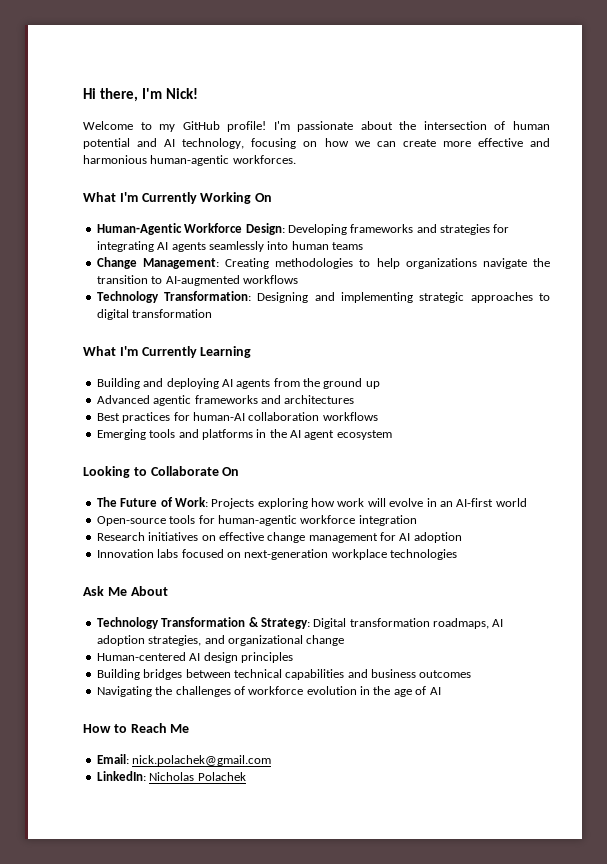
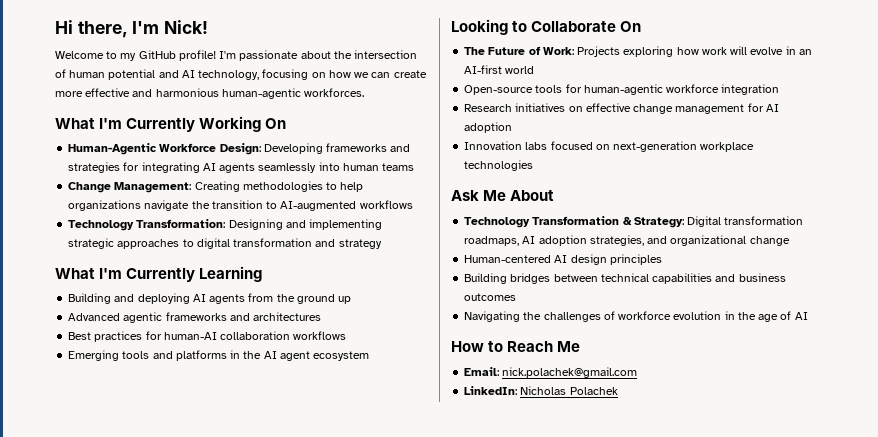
(213, 313) none -> [315,239,382,249] and strategy

